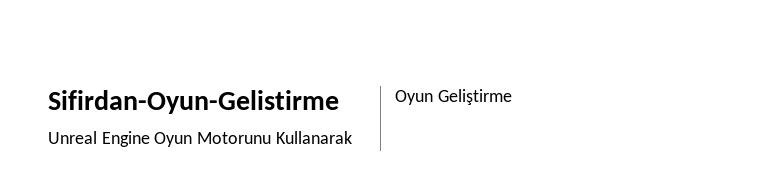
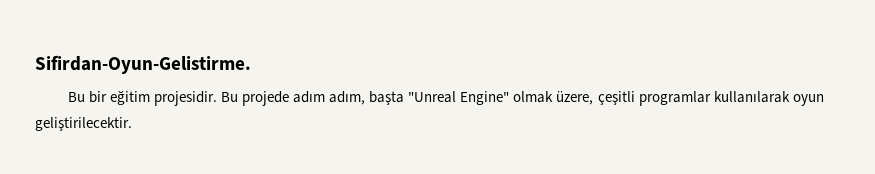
[48,90,339,114] [48,131,352,147] [395,89,512,105] Sifirdan-Oyun-Gelistirme // Unreal Engine Oyun Motorunu Kullanarak Oyun Geliştirme -> [35,55,251,74] [67,90,824,106] [35,117,132,131] Sifirdan-Oyun-Gelistirme. // Bu bir eğitim projesidir. Bu projede adım adım, başta "Unreal Engine" olmak üzere, çeşitli programlar kullanılarak oyun geliştirilecektir.

